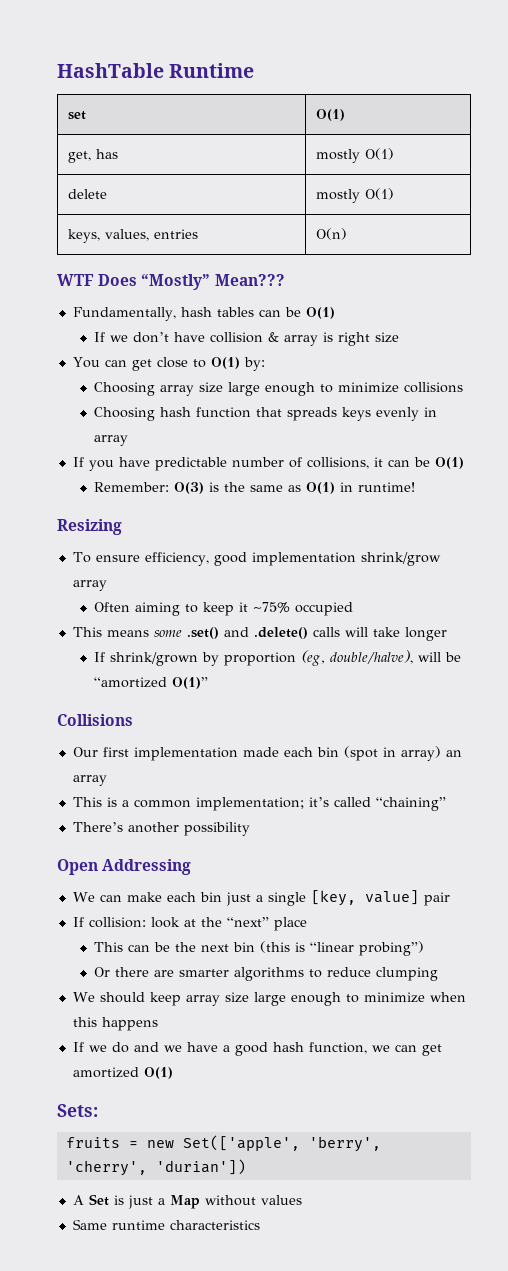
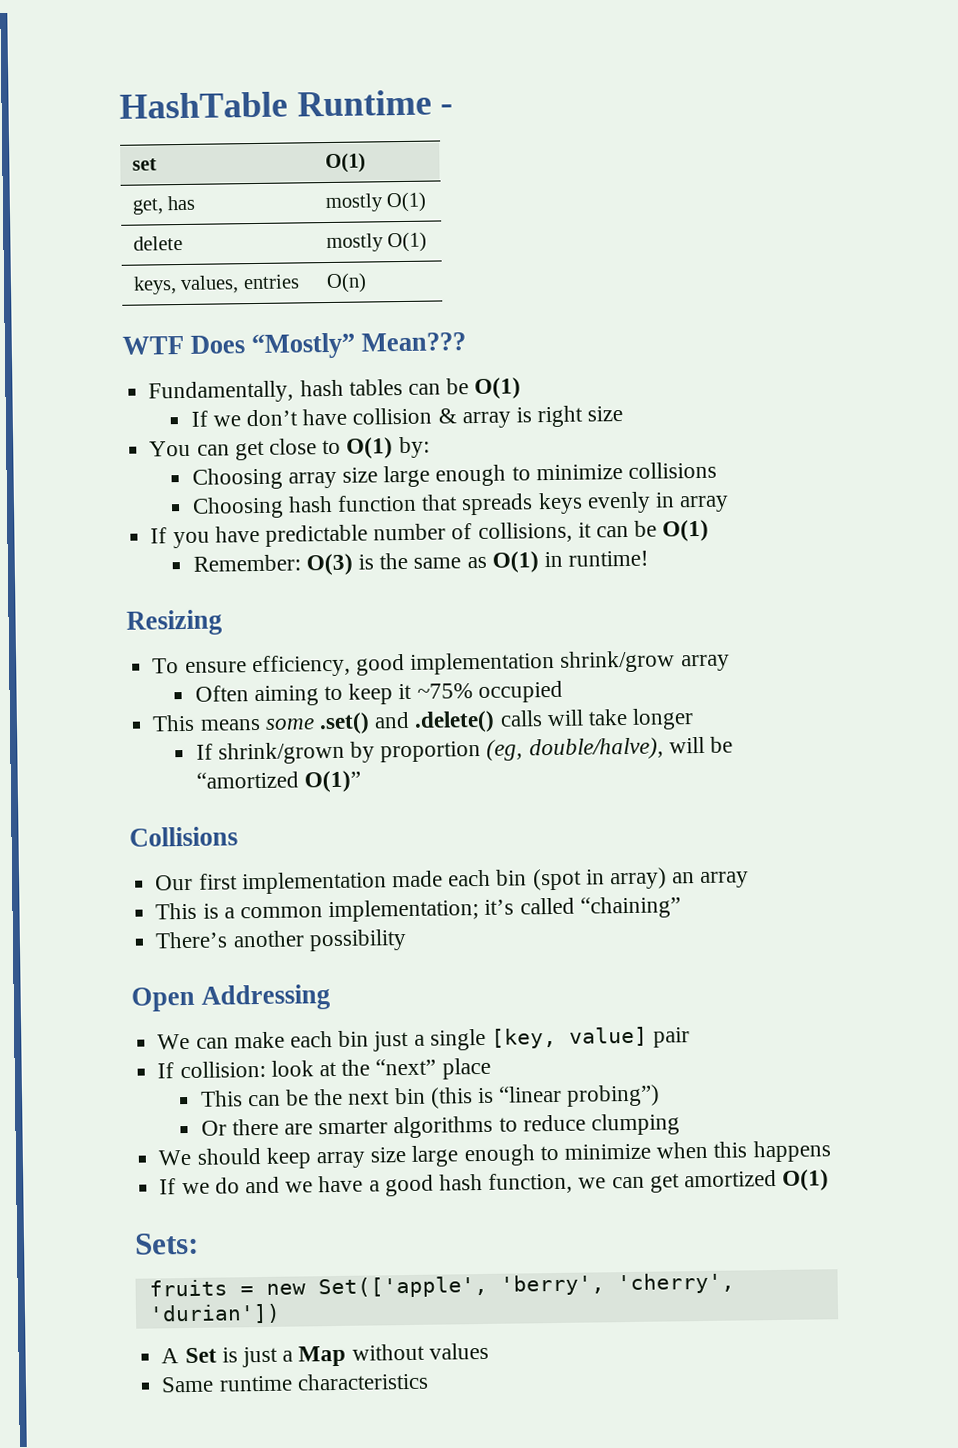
(255, 70) none -> [440,104,454,115] -

